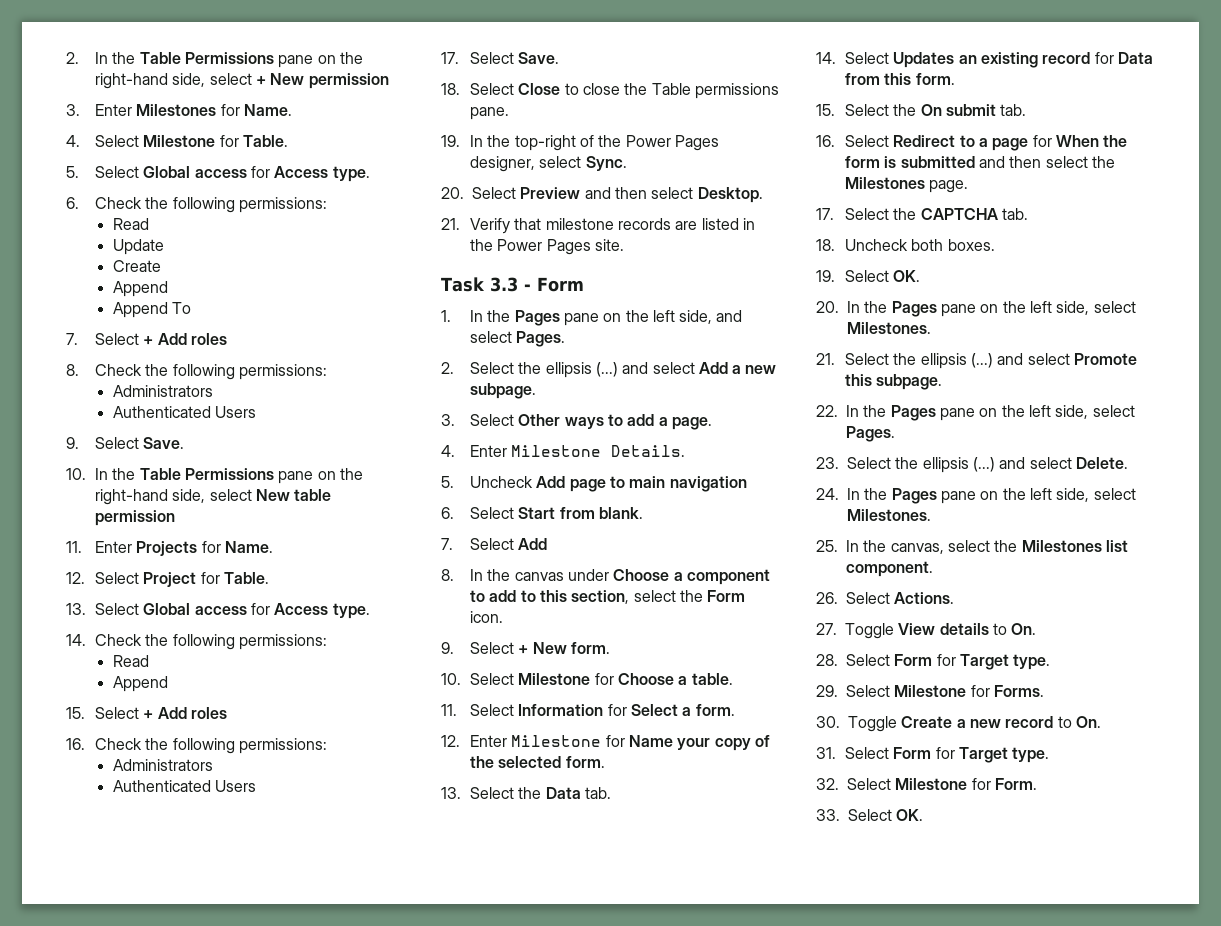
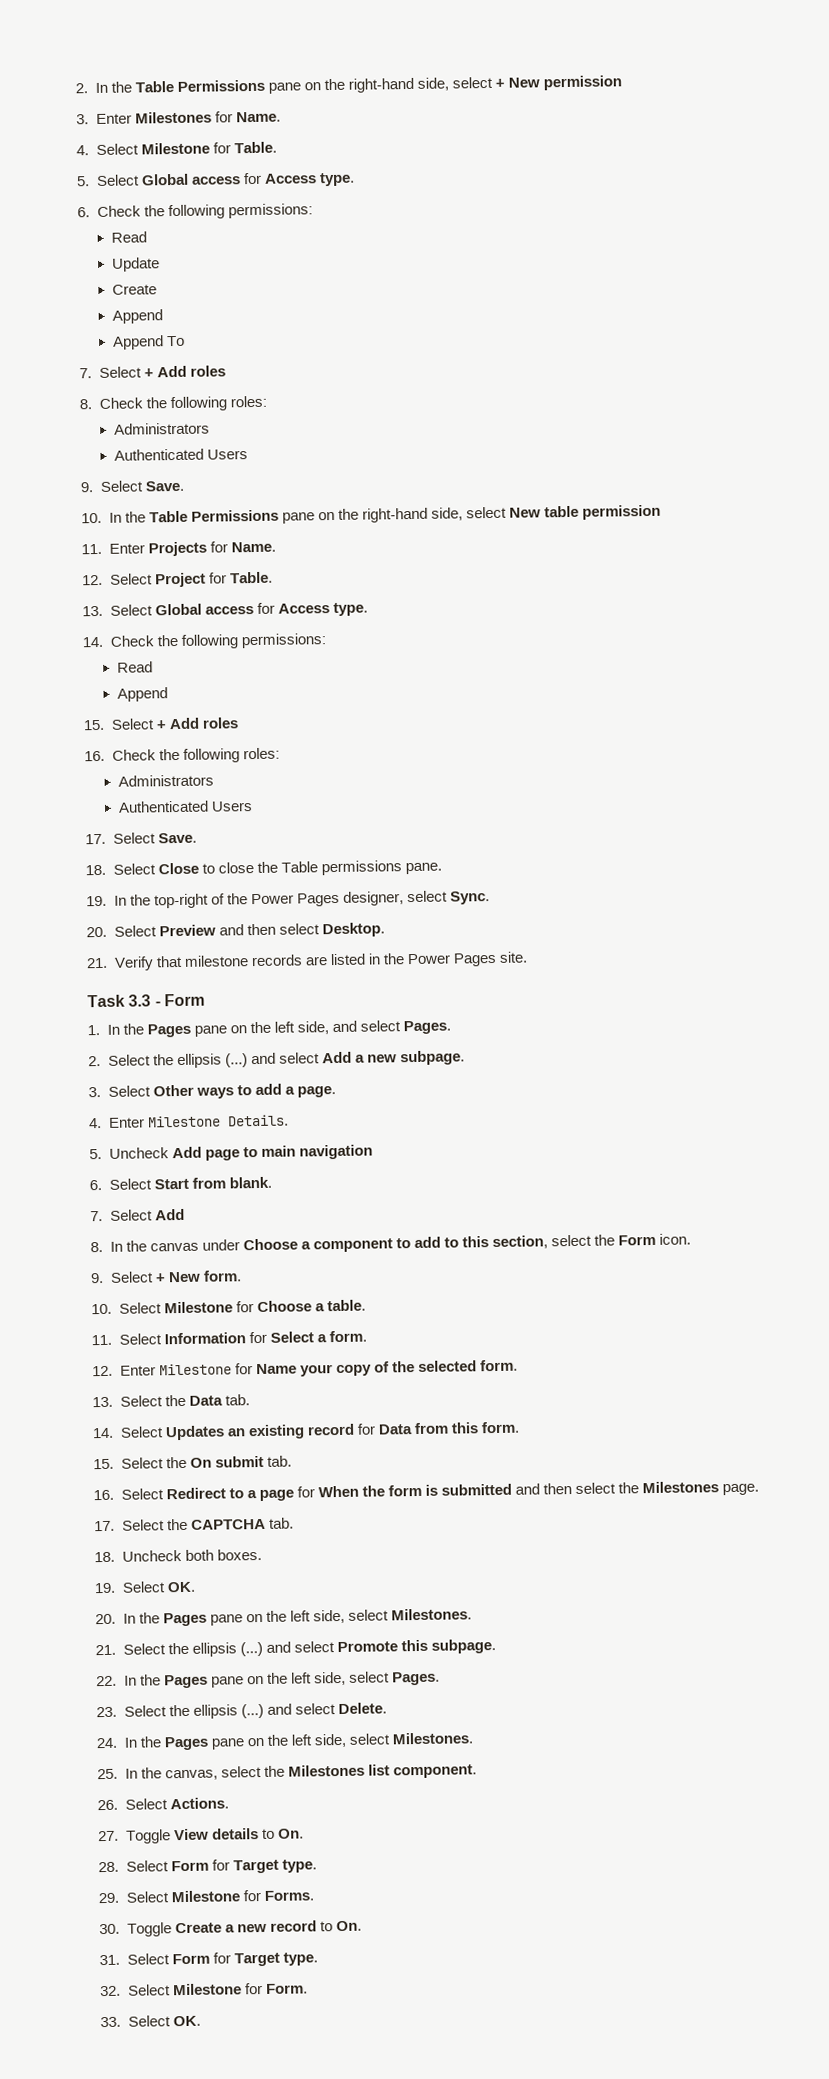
[238,364,327,380] permissions: -> [229,395,267,408] roles:
[238,738,327,754] permissions: -> [242,747,280,760] roles:

